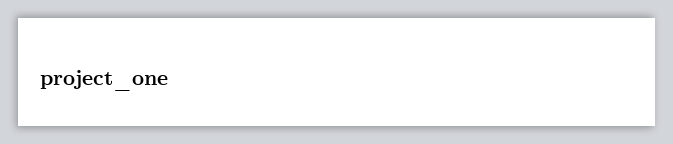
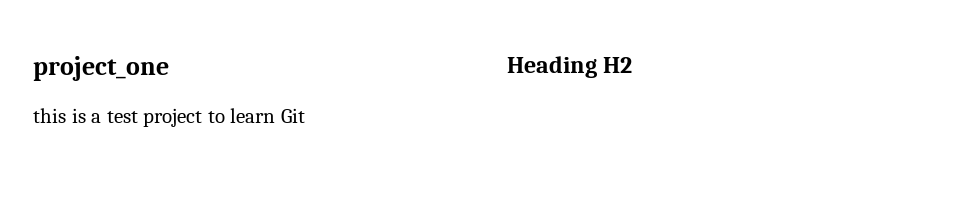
(168, 80) none -> [33,108,305,127] [507,56,633,78] // this is a test project to learn Git // Heading H2

